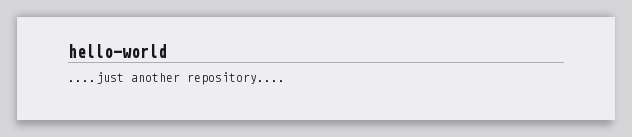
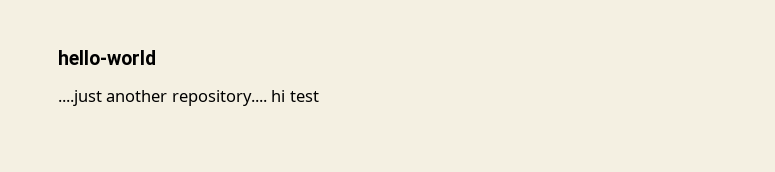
(285, 78) none -> [271,90,319,102] hi test

